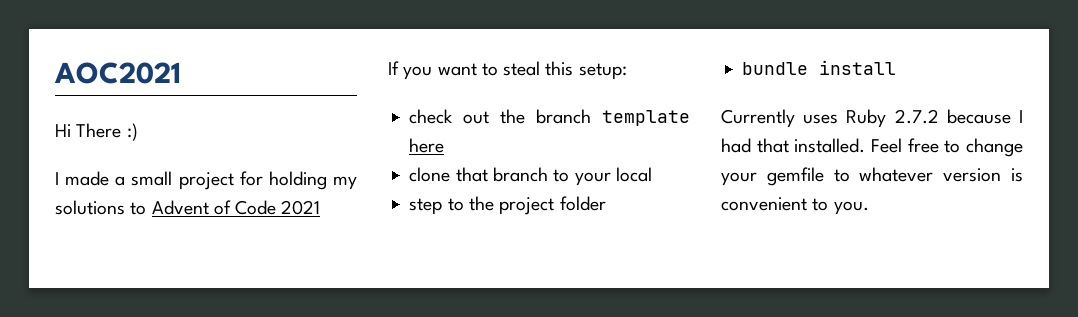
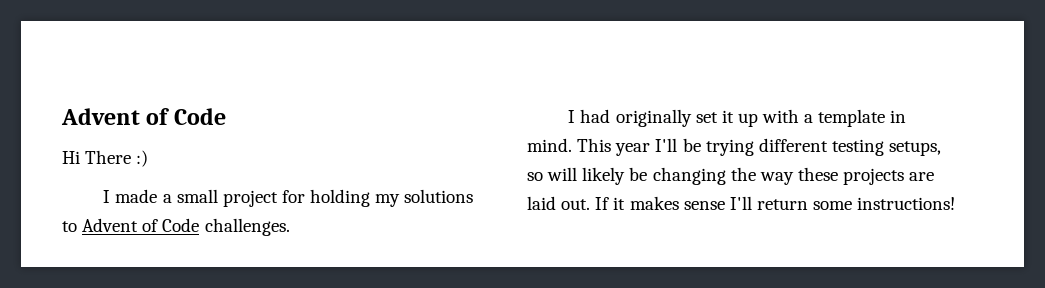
[54,62,181,84] AOC2021 -> [61,108,226,125] Advent of Code
[281,200,321,215] [388,61,627,80] [409,109,690,126] [409,138,445,153] [409,167,652,186] [409,196,606,215] [742,60,897,75] [721,109,1023,128] [721,138,1023,157] [721,167,1023,186] [721,197,869,215] 2021 // If you want to steal this setup: // check out the branch template here // clone that branch to your local // step to the project folder // bundle install // Currently uses Ruby 2.7.2 because I had that installed. Feel free to change your gemfile to whatever version is convenient to you. -> [204,218,290,236] [568,109,907,127] [527,138,942,156] [527,167,935,185] [527,196,956,210] challenges. // I had originally set it up with a template in mind. This year I'll be trying different testing setups, so will likely be changing the way these projects are laid out. If it makes sense I'll return some instructions!

